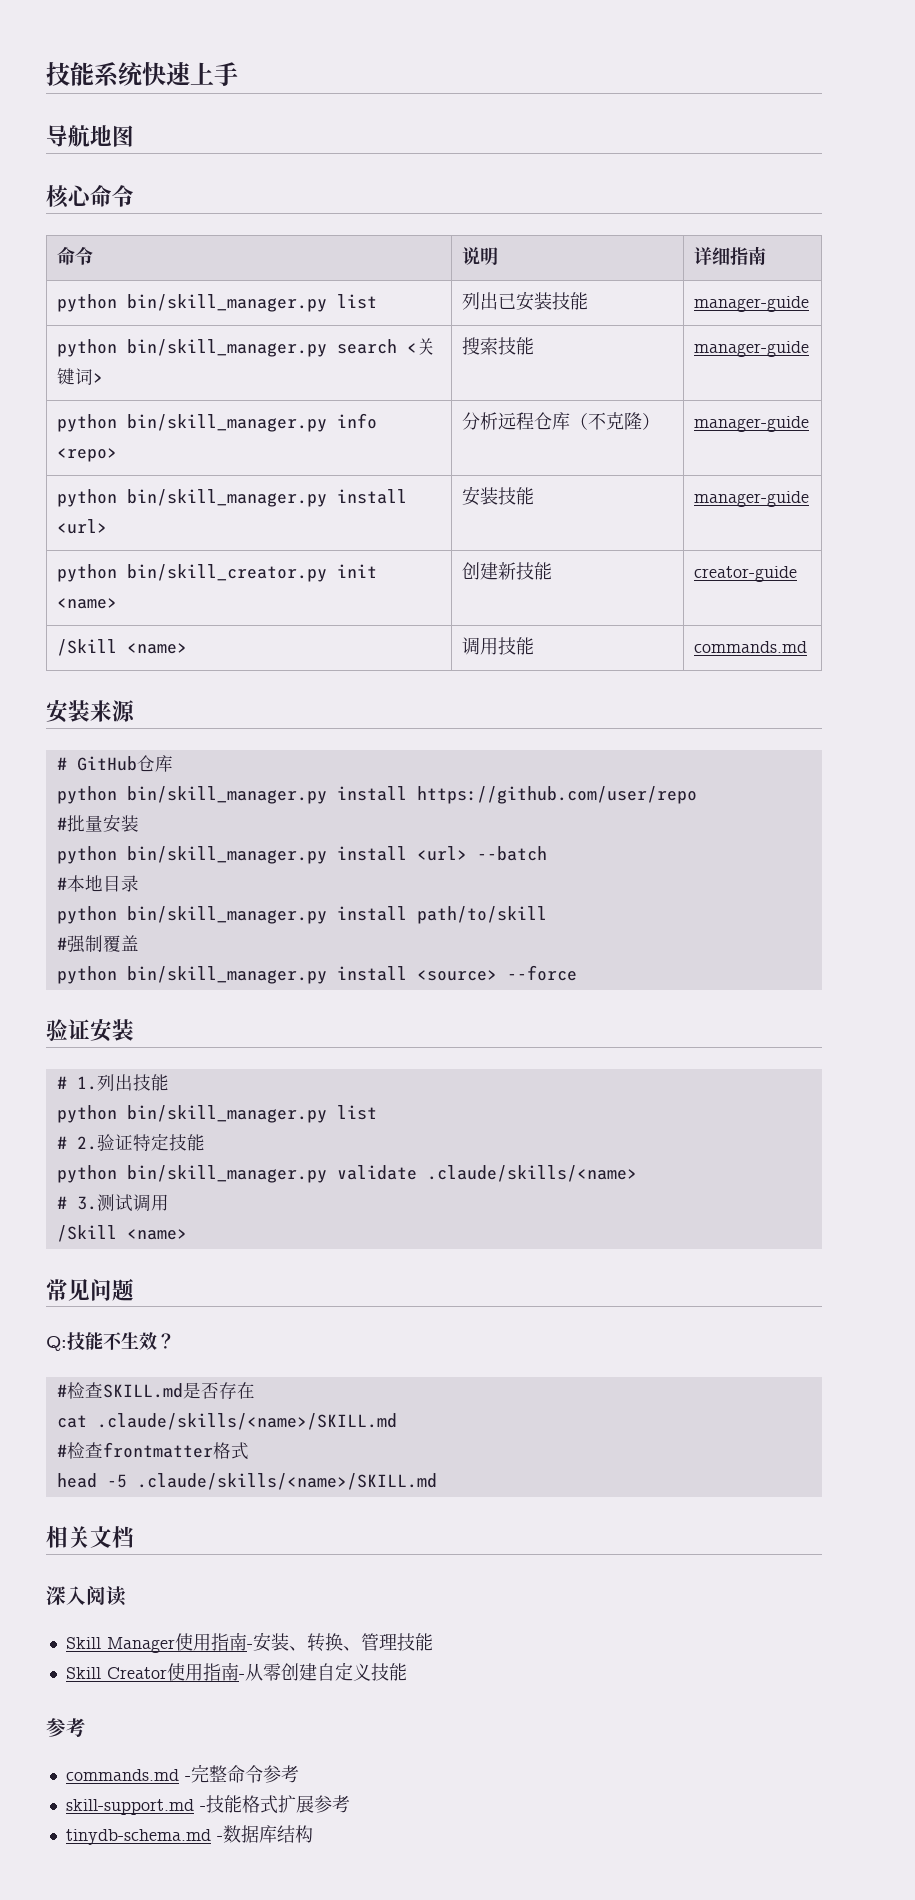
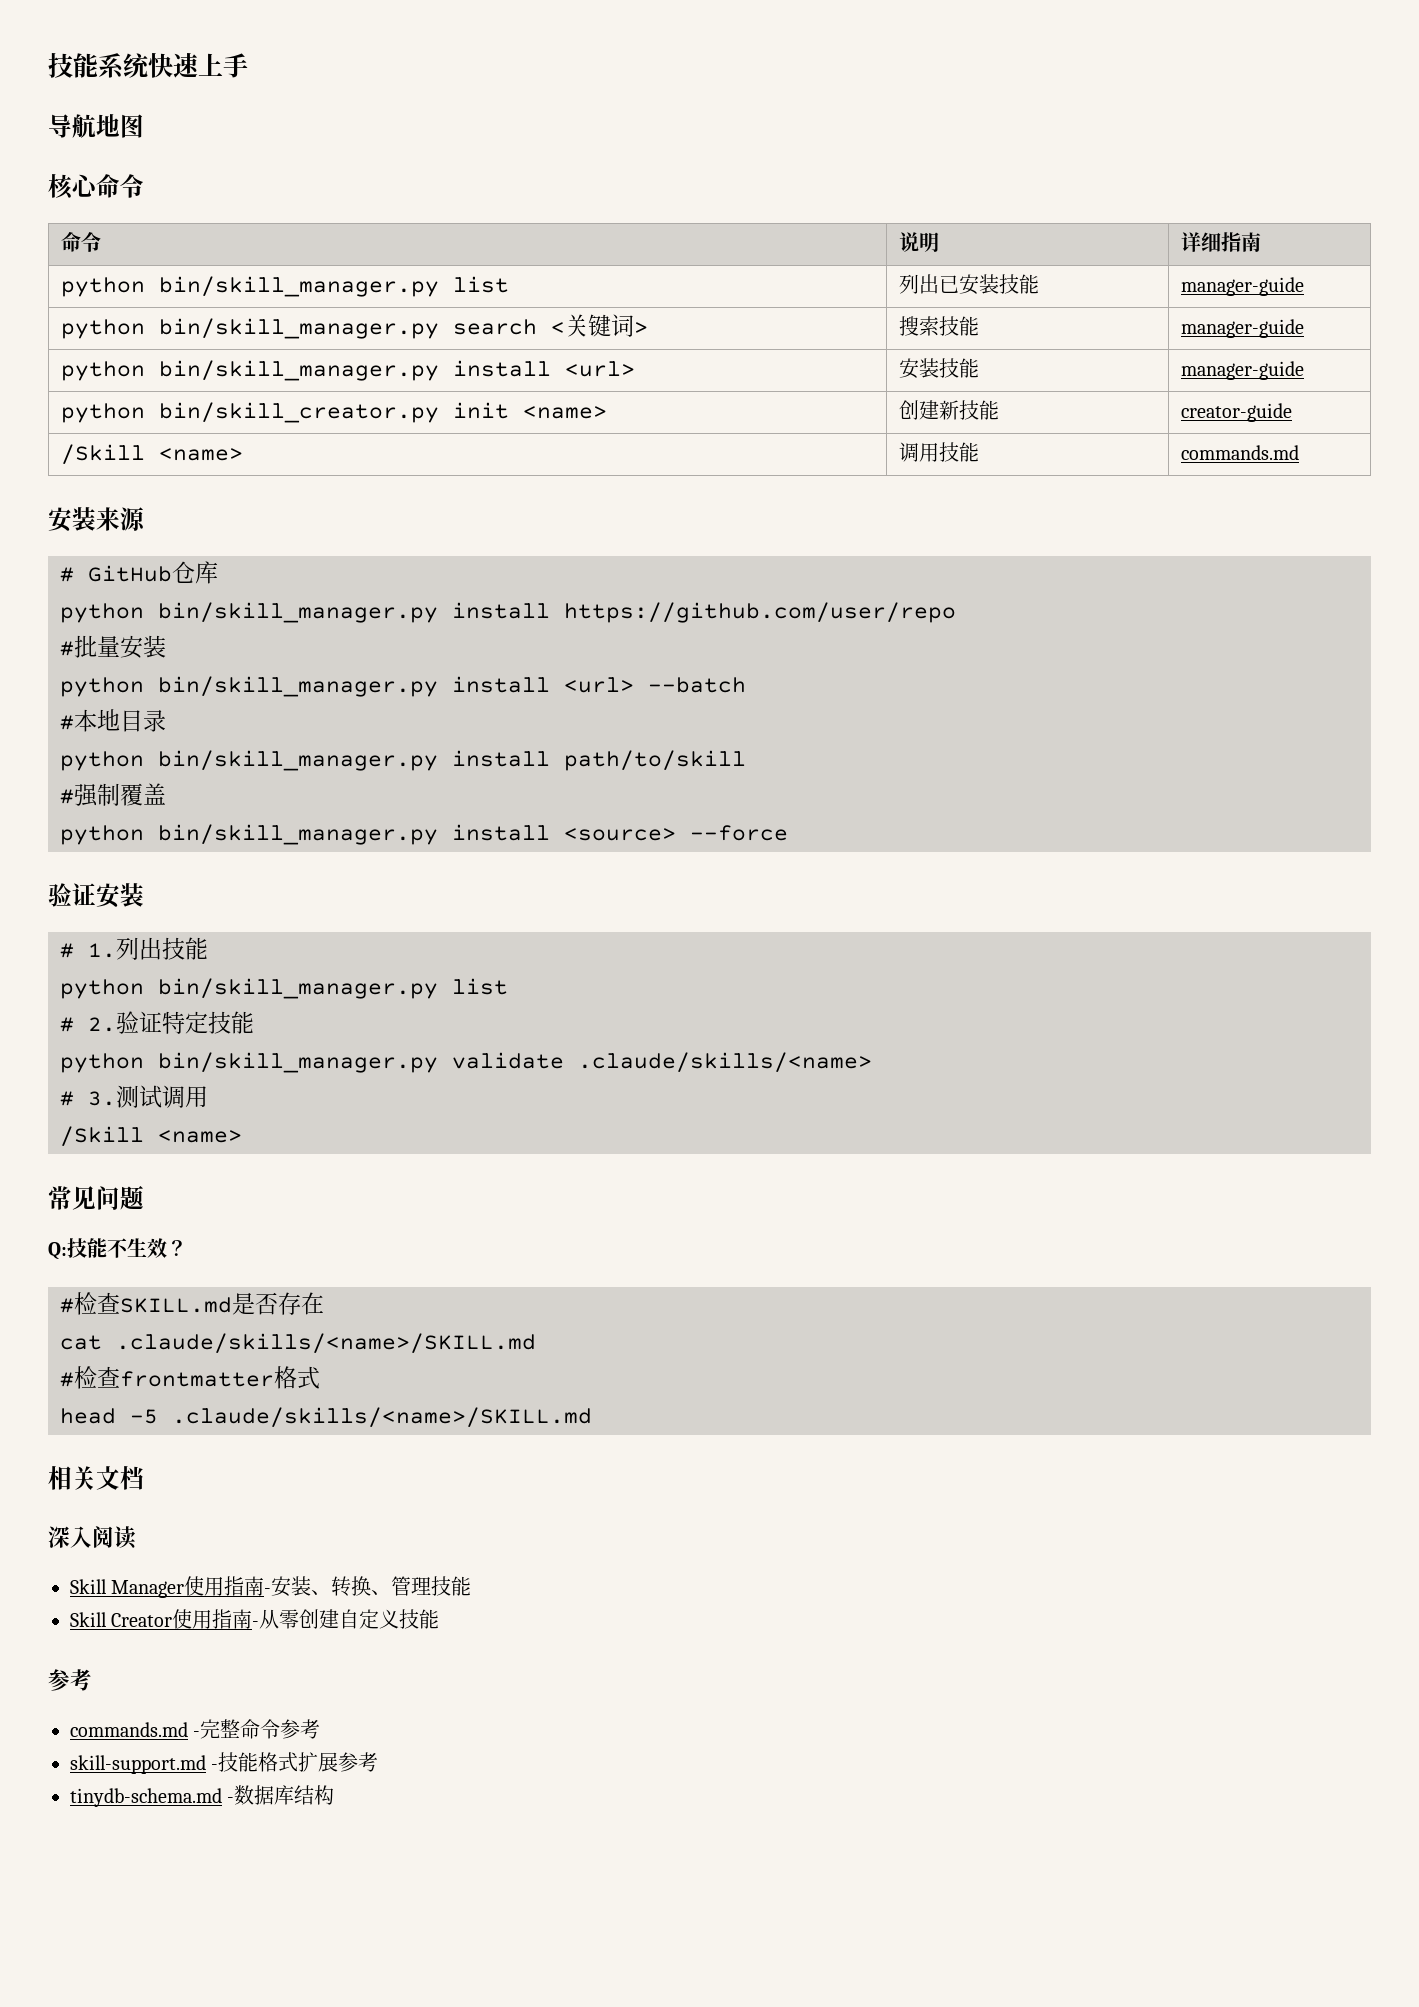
[56,413,377,432] [56,448,117,462] [461,412,660,430] [693,416,809,432] // python bin/skill_manager.py info <repo> | 分析远程仓库（不克隆） | manager-guide -> (1304, 328) none

